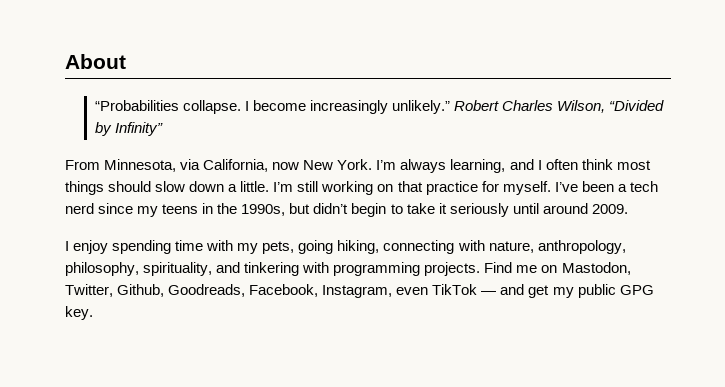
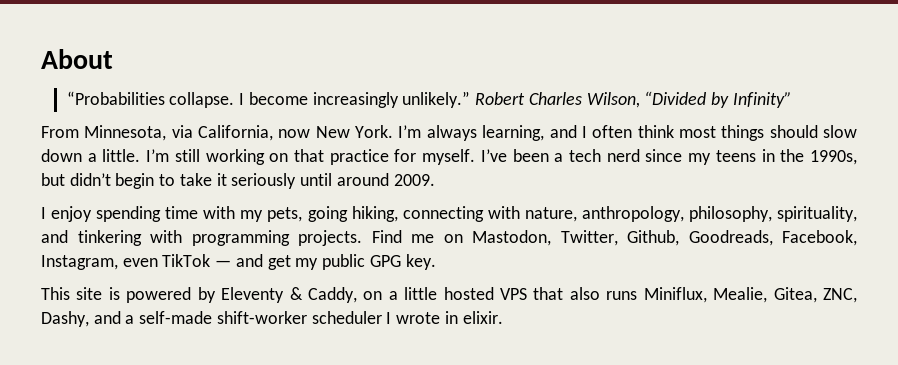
(93, 313) none -> [41,287,858,303] [41,311,503,327] // This site is powered by Eleventy & Caddy, on a little hosted VPS that also runs Miniflux, Mealie, Gitea, ZNC, Dashy, and a self-made shift-worker scheduler I wrote in elixir.

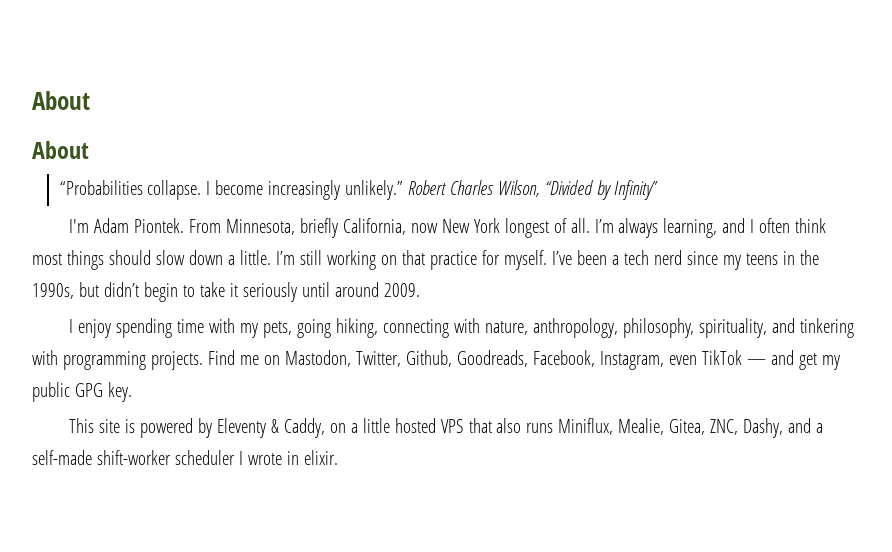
[41,49,113,69] About -> [32,91,90,110] [32,141,89,159] About // About
(792, 100) none -> [68,218,184,233] I'm Adam Piontek.
[171,125,193,138] via -> [299,218,338,238] briefly
[355,125,394,138] York. -> [473,218,590,238] York longest of all.

